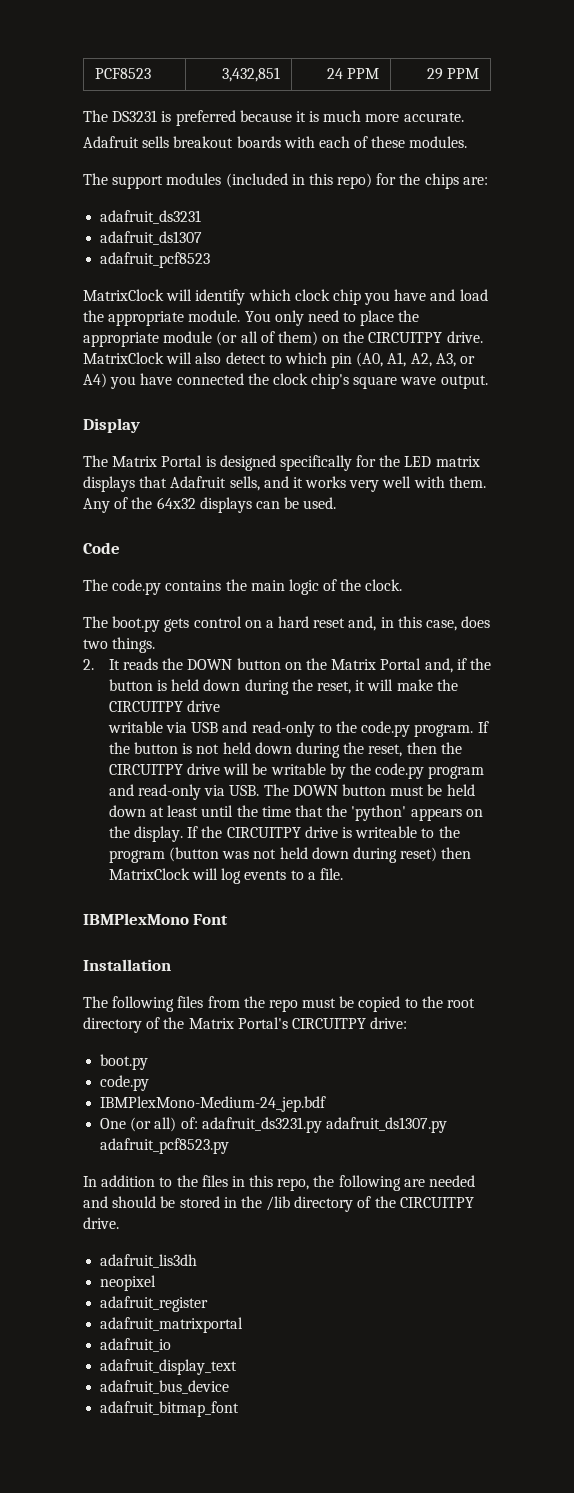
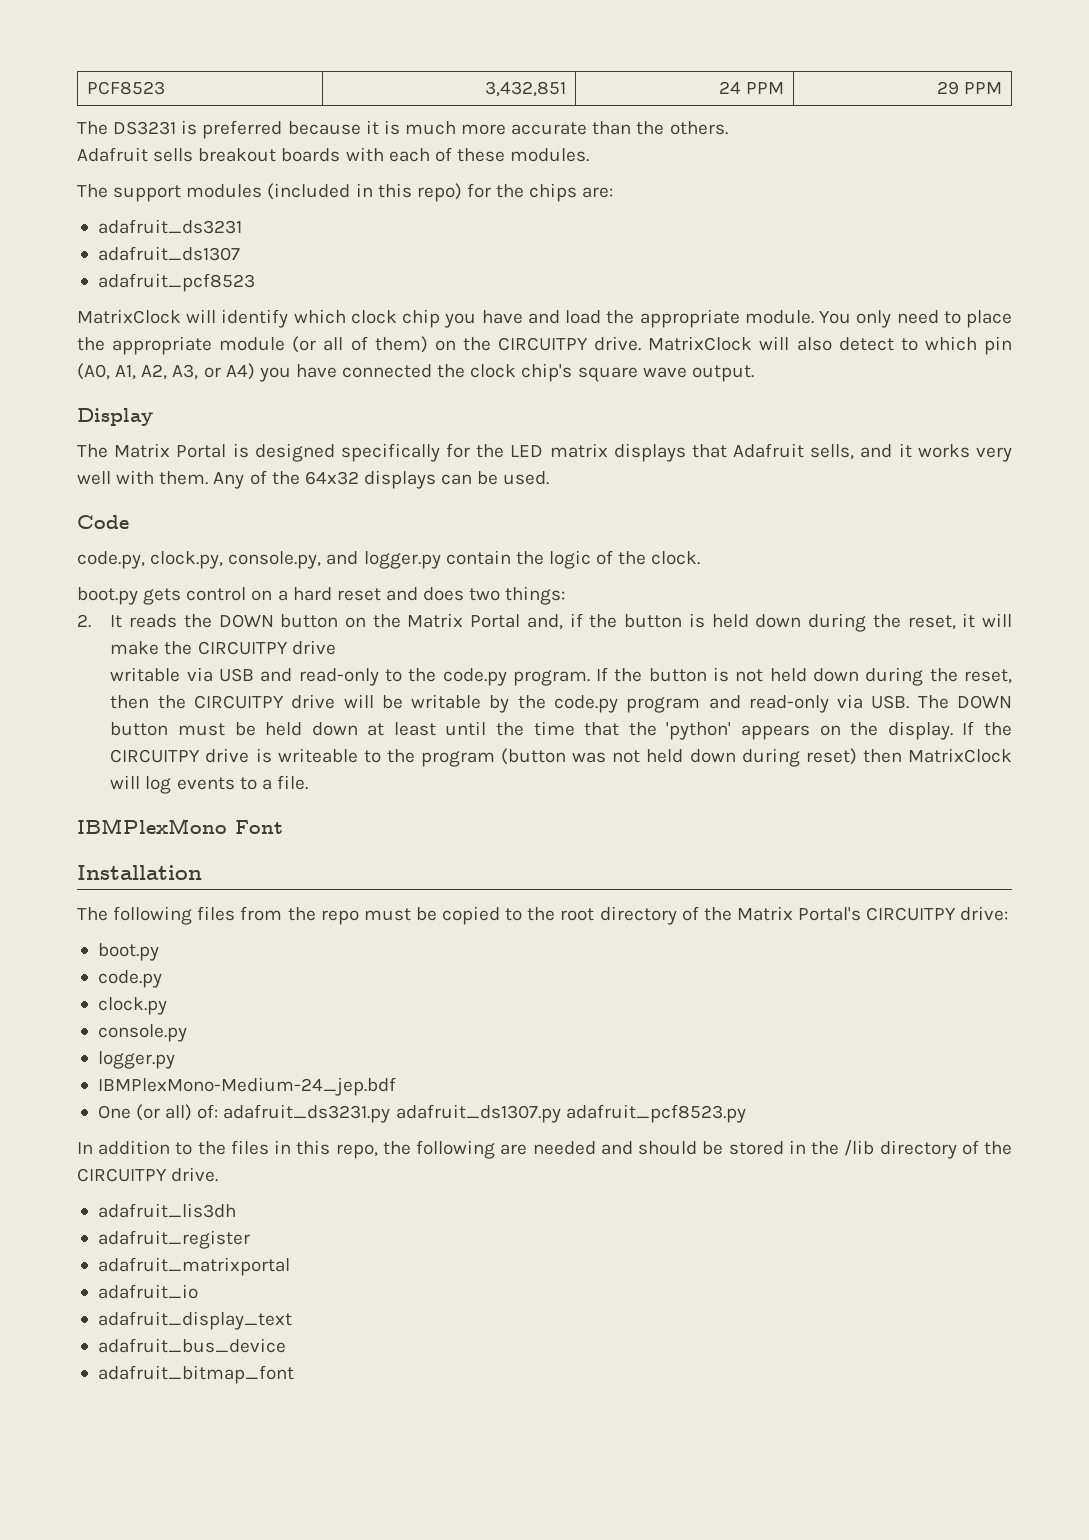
[403,112,464,122] accurate. -> [511,121,728,135] accurate than the others.
[83,579,285,595] The code.py contains the main -> [77,550,544,569] code.py, clock.py, console.py, and logger.py contain the
[83,616,108,628] The -> (701, 558) none
[348,616,458,631] and, in this case, -> [385,587,418,601] and
[112,637,156,653] things. -> [505,586,566,605] things:
(150, 1083) none -> [97,997,167,1015] [97,1024,187,1042] [97,1051,175,1069] // clock.py // console.py // logger.py
[100,1275,157,1291] // neopixel -> (236, 1210) none

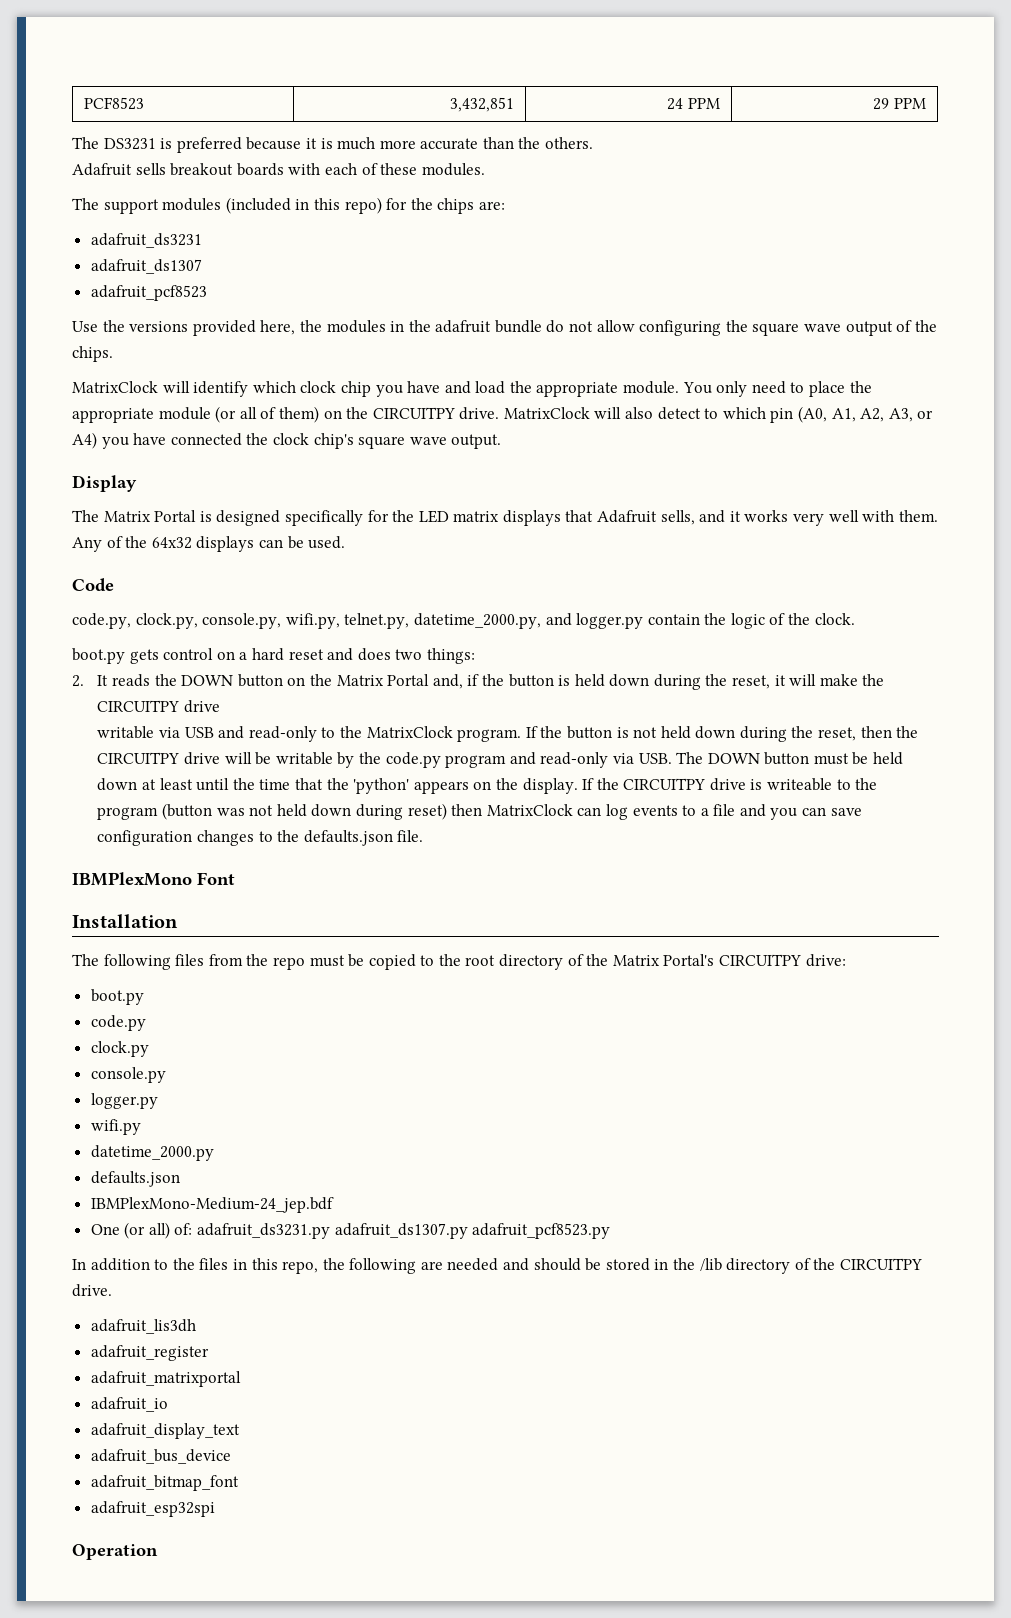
(255, 282) none -> [72,320,937,336] [72,346,113,362] // Use the versions provided here, the modules in the adafruit bundle do not allow configuring the square wave output of the chips.
(322, 560) none -> [285,613,541,629] wifi.py, telnet.py, datetime_2000.py,
[442,668,507,686] code.py -> [366,726,453,738] MatrixClock
[110,775,141,789] will -> [577,807,602,816] can
(272, 784) none -> [713,804,862,820] [97,830,393,846] file and you can save configuration changes to the defaults.json
(175, 1060) none -> [90,1119,141,1135] [90,1145,214,1161] [90,1171,180,1187] // wifi.py // datetime_2000.py // defaults.json
(294, 1374) none -> [90,1501,215,1517] [72,1544,158,1560] // adafruit_esp32spi // Operation

